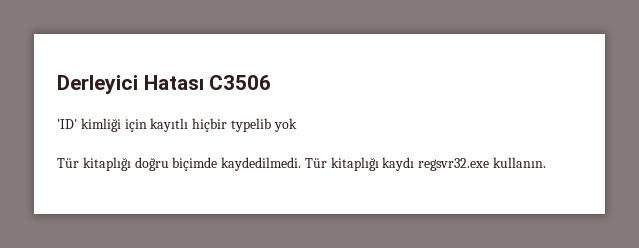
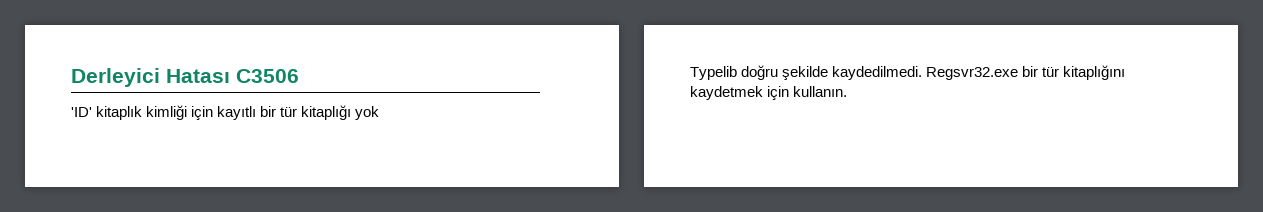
(77, 124) none -> [96,106,143,120] kitaplık
[192,118,297,132] [57,157,490,171] hiçbir typelib yok // Tür kitaplığı doğru biçimde kaydedilmedi. Tür kitaplığı kaydı regsvr32.exe -> [260,105,380,120] [690,65,1126,80] [690,86,790,100] bir tür kitaplığı yok // Typelib doğru şekilde kaydedilmedi. Regsvr32.exe bir tür kitaplığını kaydetmek için

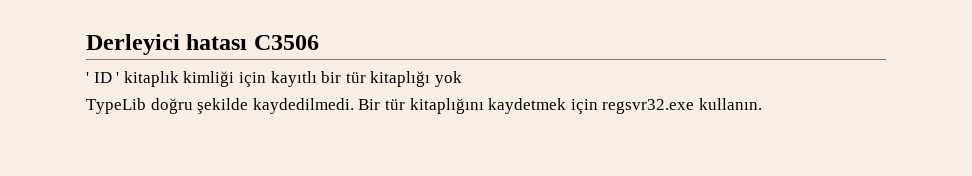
[166,69,230,83] Hatası -> [186,34,248,50] hatası
[71,107,92,117] 'ID' -> [86,72,120,83] ' ID '
[690,66,737,80] Typelib -> [86,98,146,114] TypeLib
[926,66,1039,80] Regsvr32.exe bir -> [358,99,381,110] Bir
(790, 93) none -> [602,99,695,114] regsvr32.exe

